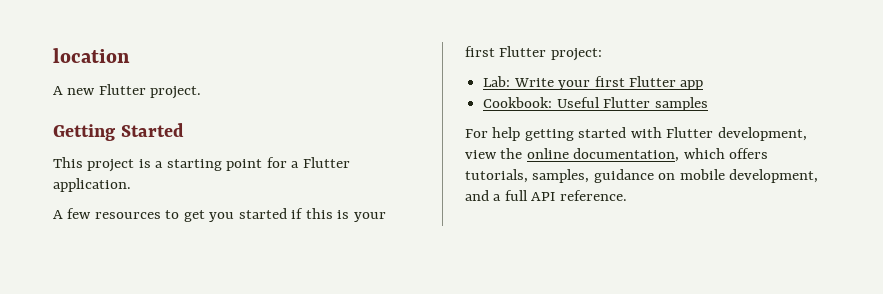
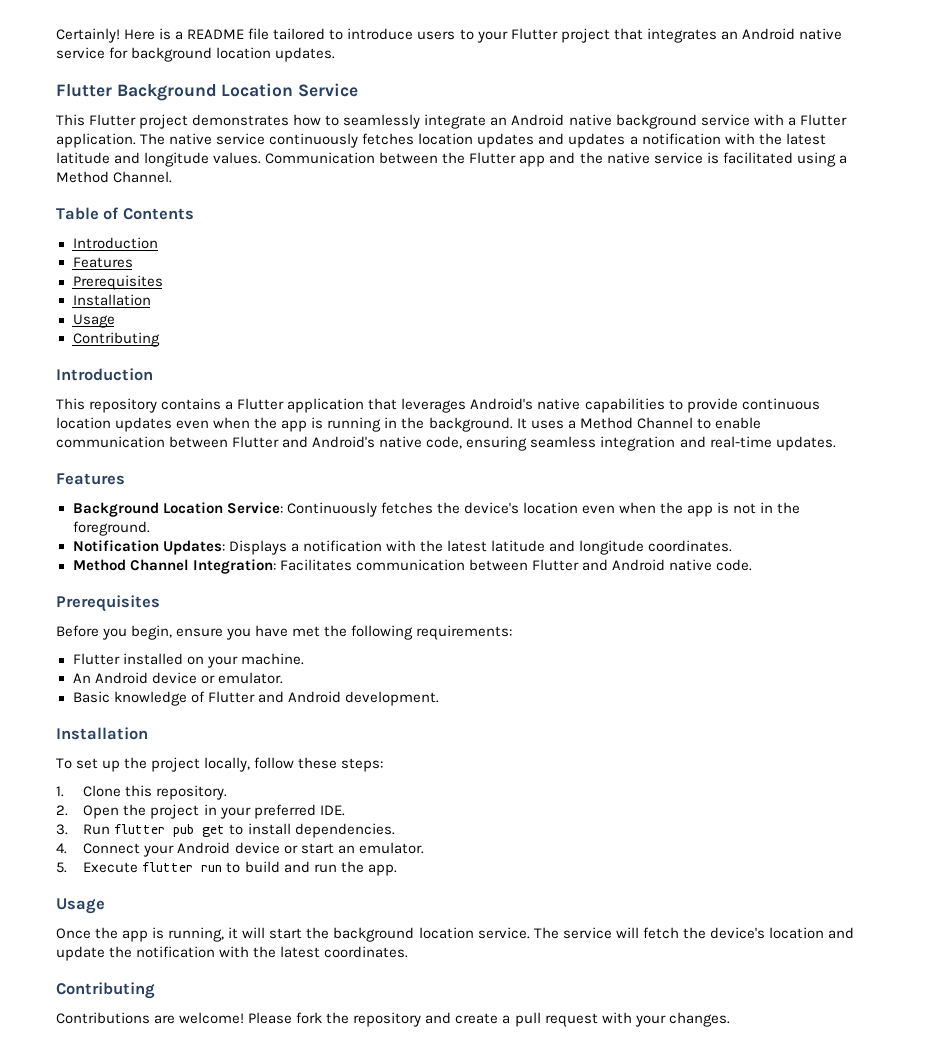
[53,48,130,63] [53,84,202,99] [53,123,184,141] [53,157,350,172] [53,178,131,192] [53,208,386,222] [465,46,602,61] [483,76,704,90] [483,97,708,111] [465,127,807,141] [465,148,769,162] [465,169,819,183] [465,190,627,201] location // A new Flutter project. // Getting Started // This project is a starting point for a Flutter application. // A few resources to get you started if this is your first Flutter project: // Lab: Write your first Flutter app // Cookbook: Useful Flutter samples // For help getting started with Flutter development, view the online documentation, which offers tutorials, samples, guidance on mobile development, and a full API reference. -> [56,28,842,43] [56,47,336,62] [56,83,359,101] [56,114,847,129] [56,133,826,148] [56,152,847,167] [56,171,173,183] [56,207,194,220] [72,237,158,249] [72,257,133,268] [72,275,163,290] [72,294,151,306] [72,314,115,328] [72,332,160,347] [56,368,153,381] [56,398,820,413] [56,417,761,432] [56,436,836,451] [56,473,125,485] [72,502,801,517] [72,521,150,536] [72,540,733,555] [72,559,752,574] [56,595,160,612] [56,625,513,640] [72,653,304,668] [72,672,283,684] [72,691,439,706] [56,727,148,740] [56,757,384,772] [56,785,228,800] [56,804,345,819] [56,823,395,838] [56,842,424,857] [56,861,397,876] [56,898,105,914] [56,927,854,942] [56,946,409,961] [56,982,155,999] [56,1012,730,1027] Certainly! Here is a README file tailored to introduce users to your Flutter project that integrates an Android native service for background location updates. // Flutter Background Location Service // This Flutter project demonstrates how to seamlessly integrate an Android native background service with a Flutter application. The native service continuously fetches location updates and updates a notification with the latest latitude and longitude values. Communication between the Flutter app and the native service is facilitated using a Method Channel. // Table of Contents // Introduction // Features // Prerequisites // Installation // Usage // Contributing // Introduction // This repository contains a Flutter application that leverages Android's native capabilities to provide continuous location updates even when the app is running in the background. It uses a Method Channel to enable communication between Flutter and Android's native code, ensuring seamless integration and real-time updates. // Features // Background Location Service: Continuously fetches the device's location even when the app is not in the foreground. // Notification Updates: Displays a notification with the latest latitude and longitude coordinates. // Method Channel Integration: Facilitates communication between Flutter and Android native code. // Prerequisites // Before you begin, ensure you have met the following requirements: // Flutter installed on your machine. // An Android device or emulator. // Basic knowledge of Flutter and Android development. // Installation // To set up the project locally, follow these steps: // 1. Clone this repository. // 2. Open the project in your preferred IDE. // 3. Run flutter pub get to install dependencies. // 4. Connect your Android device or start an emulator. // 5. Execute flutter run to build and run the app. // Usage // Once the app is running, it will start the background location service. The service will fetch the device's location and update the notification with the latest coordinates. // Contributing // Contributions are welcome! Please fork the repository and create a pull request with your changes.

